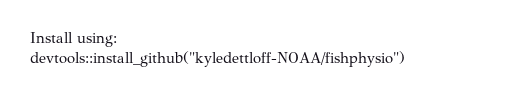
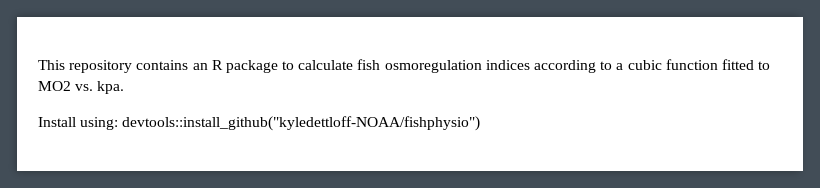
(30, 37) none -> [38,59,771,73] [38,81,125,94] This repository contains an R package to calculate fish osmoregulation indices according to a cubic function fitted to MO2 vs. kpa. //

